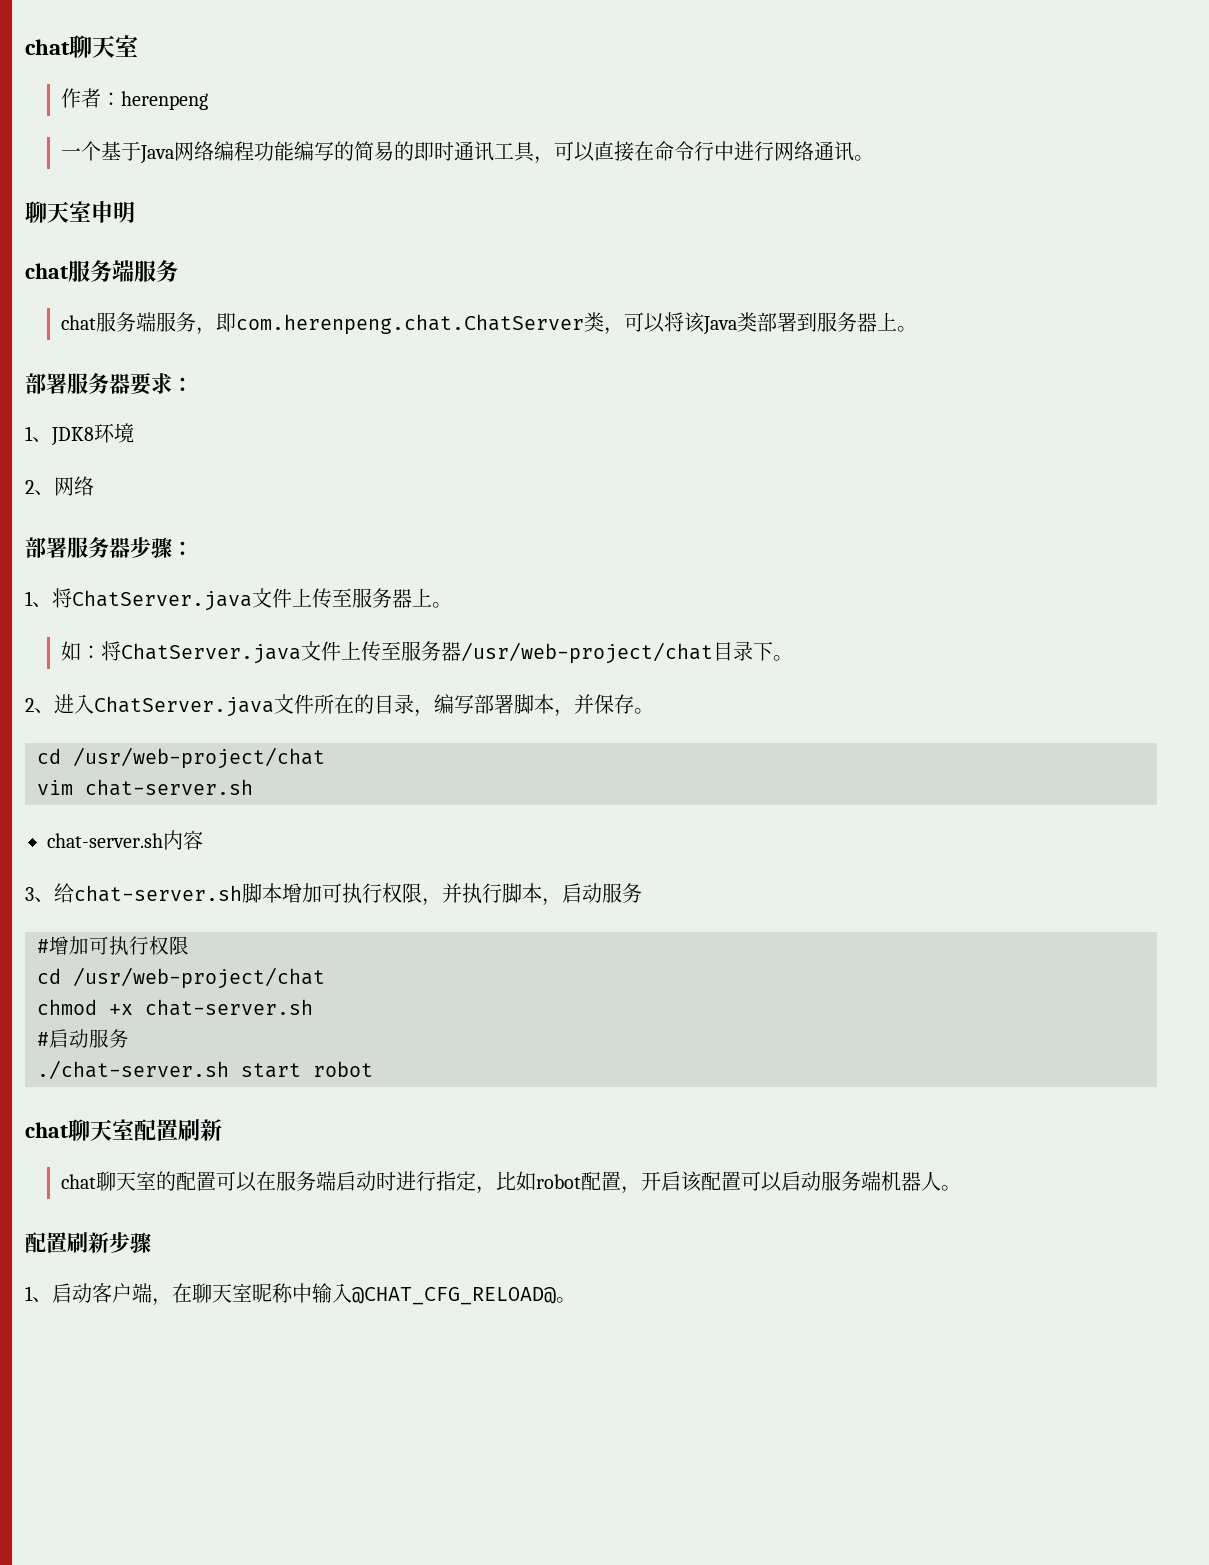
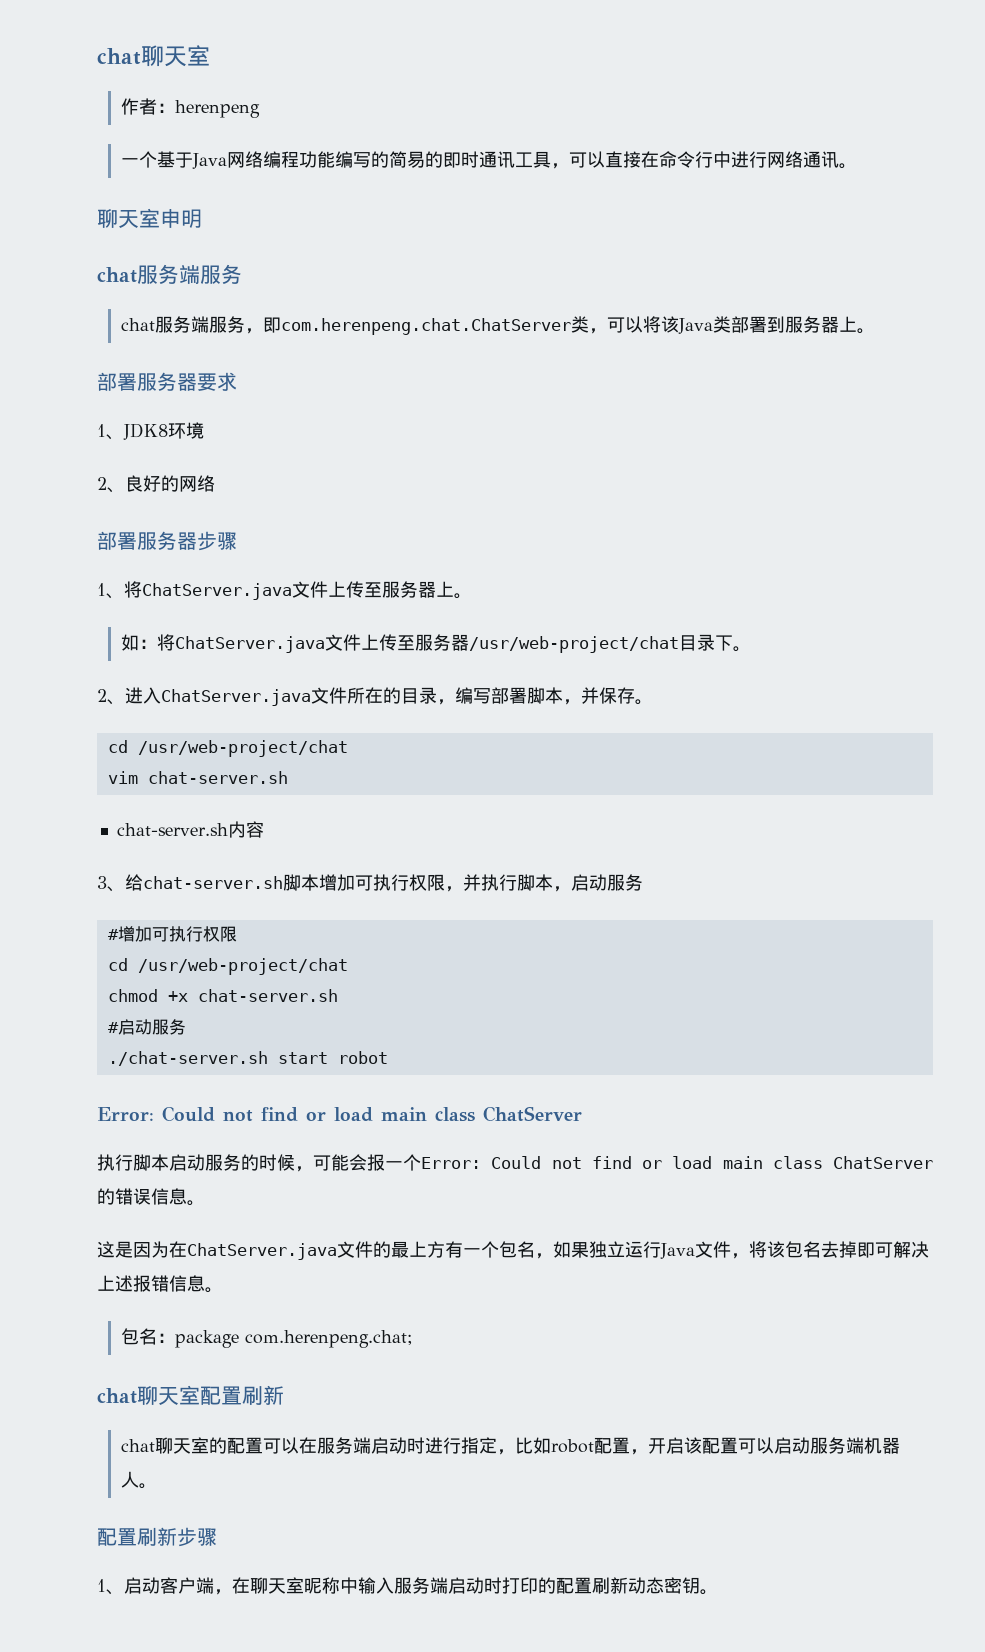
[172,377,193,391] ： -> (237, 381) none
(54, 492) none -> [125,475,179,492] 良好的
[172,541,193,555] ： -> (237, 541) none
(373, 1069) none -> [97,1106,582,1122] [97,1154,933,1172] [97,1188,205,1206] [97,1241,929,1260] [97,1275,223,1293] [120,1328,413,1348] // Error: Could not find or load main class ChatServer // 执行脚本启动服务的时候，可能会报一个Error: Could not find or load main class ChatServer的错误信息。 // 这是因为在ChatServer.java文件的最上方有一个包名，如果独立运行Java文件，将该包名去掉即可解决上述报错信息。 // 包名：package com.herenpeng.chat;
[352,1287,556,1305] @CHAT_CFG_RELOAD@ -> [394,1577,700,1594] 服务端启动时打印的配置刷新动态密钥

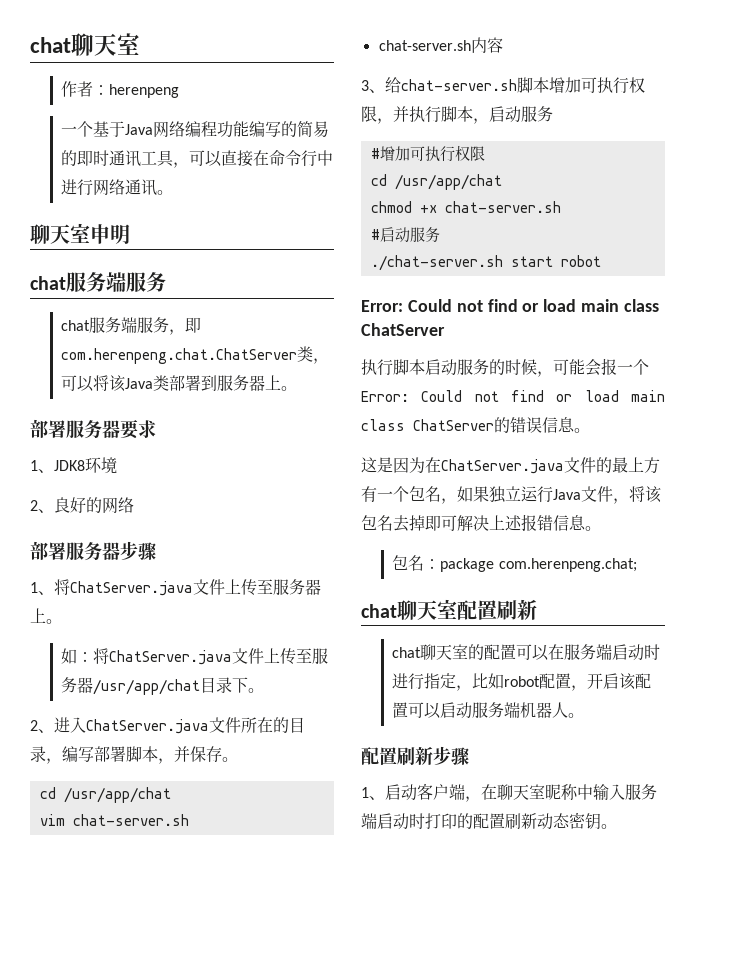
[468,636,679,653] /usr/web-project/chat -> [93,679,201,695] /usr/app/chat
[137,740,348,757] /usr/web-project/chat -> [63,787,171,803] /usr/app/chat
[137,958,348,975] /usr/web-project/chat -> [394,174,502,190] /usr/app/chat

